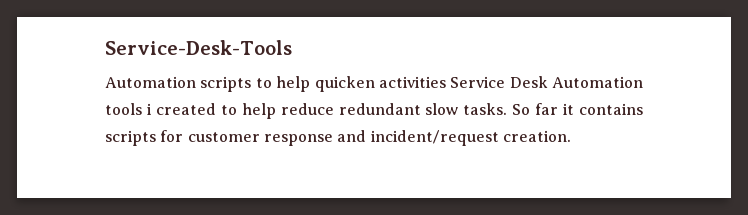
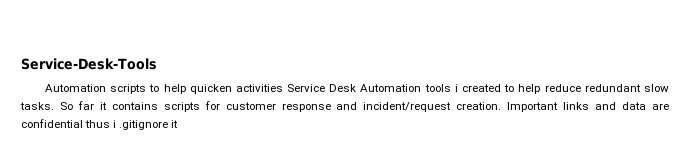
(571, 136) none -> [507,102,669,112] [21,119,179,130] Important links and data are confidential thus i .gitignore it

